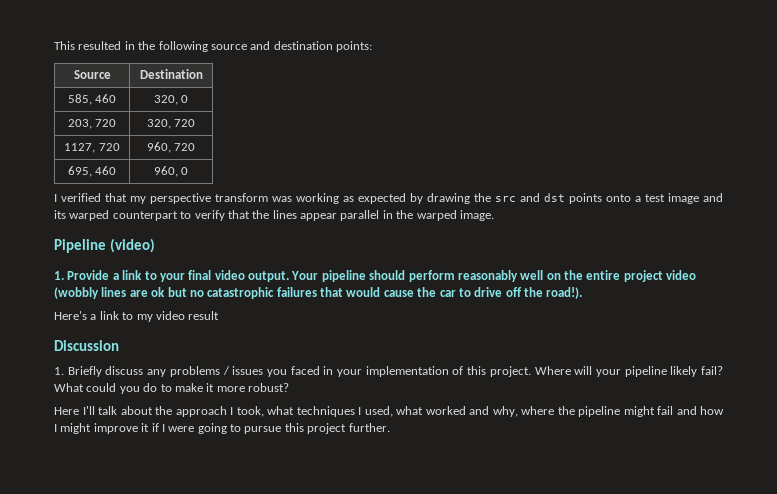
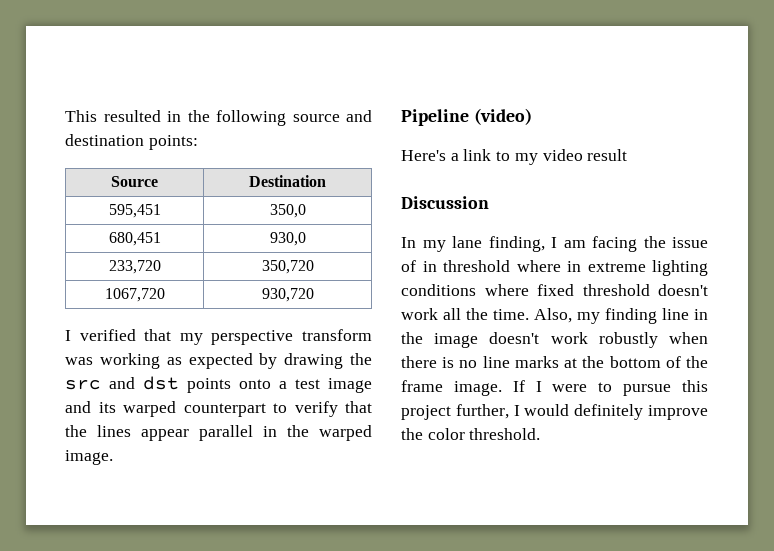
[67,94,117,105] [153,95,189,105] [67,119,117,129] [146,119,196,129] [64,143,120,153] [146,142,196,153] [67,166,117,177] [153,166,189,177] 585, 460 | 320, 0 // 203, 720 | 320, 720 // 1127, 720 | 960, 720 // 695, 460 | 960, 0 -> [108,204,161,218] [269,204,306,218] [108,232,161,246] [269,232,306,246] [108,260,161,274] [261,260,314,274] [104,288,165,302] [261,288,314,302] 595,451 | 350,0 // 680,451 | 930,0 // 233,720 | 350,720 // 1067,720 | 930,720
[54,270,697,282] [54,287,583,299] // 1. Provide a link to your final video output. Your pipeline should perform reasonably well on the entire project video (wobbly lines are ok but no catastrophic failures that would cause the car to drive off the road!). -> (532, 116) none
[54,366,724,377] [54,383,289,394] [54,406,724,417] [54,423,159,434] 1. Briefly discuss any problems / issues you faced in your implementation of this project. Where will your pipeline likely fail? What could you do to make it more robust? // Here I'll talk about the approach I took, what techniques I used, what worked and why, where the pipeline might fail and how I might improve it if -> [401,236,708,252] [401,260,708,276] [401,284,708,296] [401,308,708,324] [401,332,708,348] [401,356,708,368] [401,380,525,396] In my lane finding, I am facing the issue of in threshold where in extreme lighting conditions where fixed threshold doesn't work all the time. Also, my finding line in the image doesn't work robustly when there is no line marks at the bottom of the frame image. If
[197,423,227,434] going -> (588, 388) none
[348,423,390,432] further. -> [455,404,708,420] [401,428,541,440] further, I would definitely improve the color threshold.

